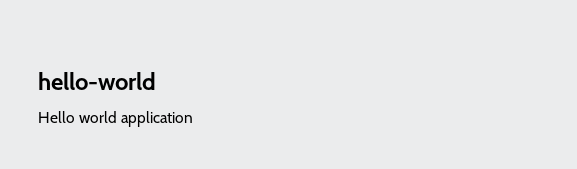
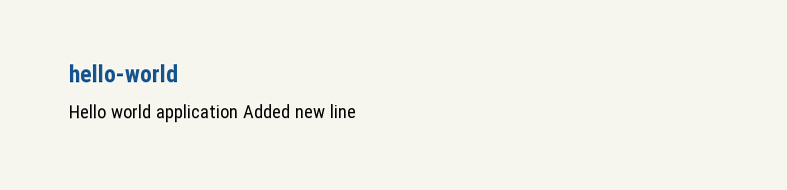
(194, 119) none -> [242,104,357,119] Added new line

